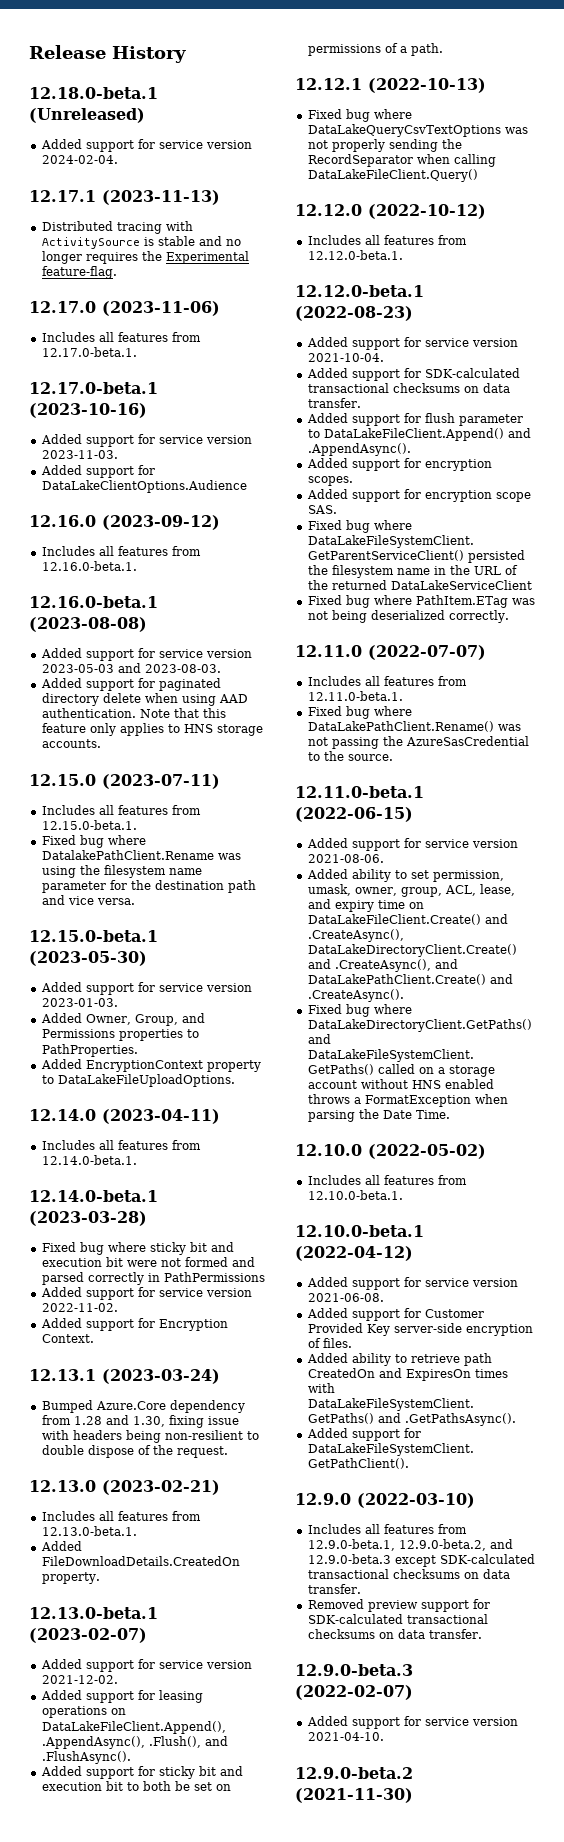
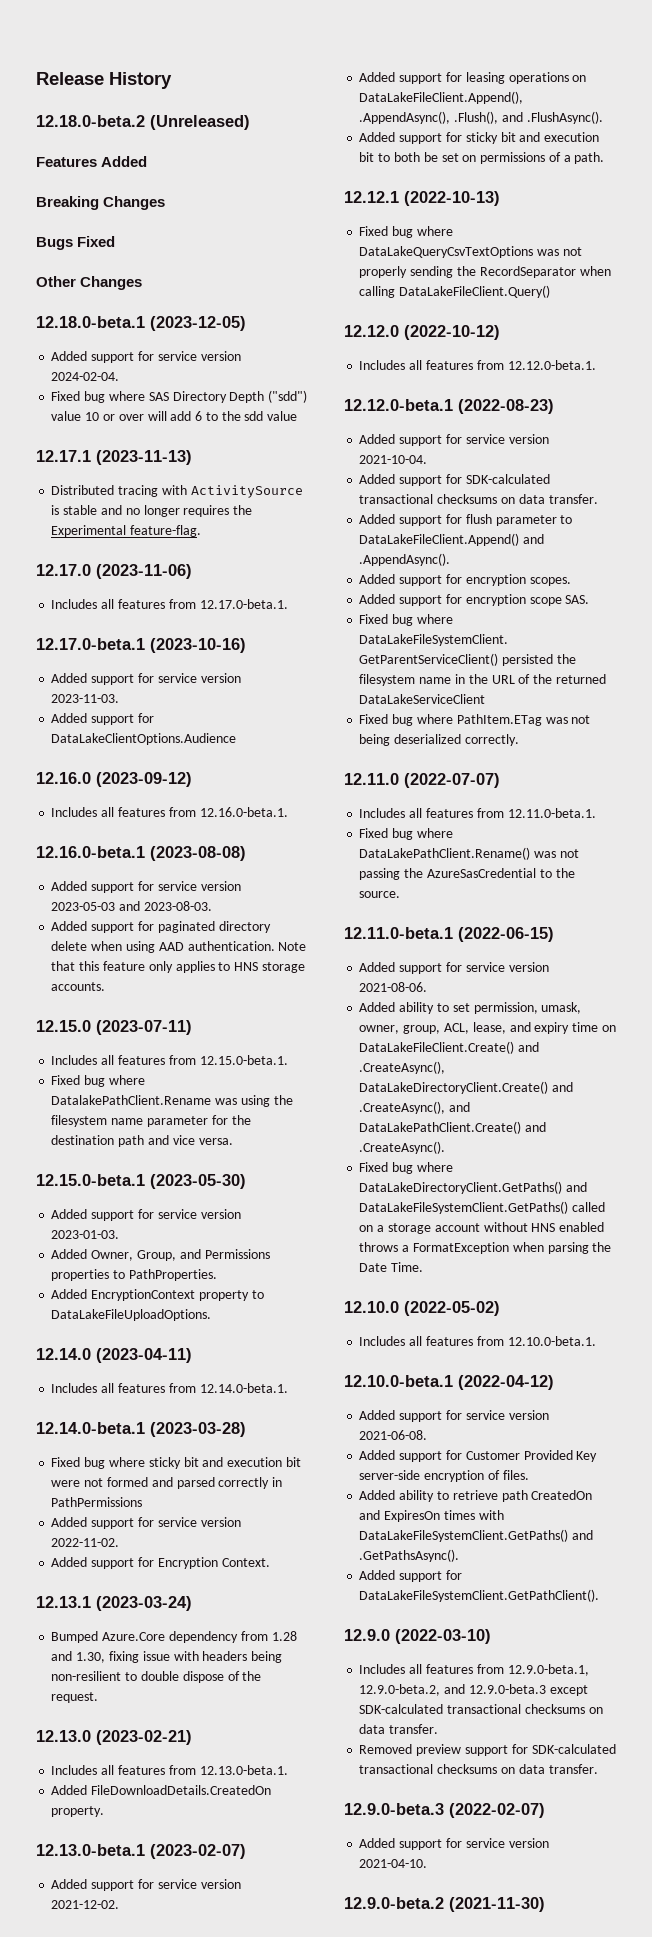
(186, 54) none -> [36,115,250,130] [36,156,148,167] [36,196,166,210] [36,236,116,250] [36,276,143,290] // 12.18.0-beta.2 (Unreleased) // Features Added // Breaking Changes // Bugs Fixed // Other Changes
[29,108,145,123] (Unreleased) -> [150,316,246,331] (2023-12-05)
(118, 159) none -> [51,390,308,403] [51,411,298,421] // Fixed bug where SAS Directory Depth ("sdd") value 10 or over will add 6 to the sdd value

